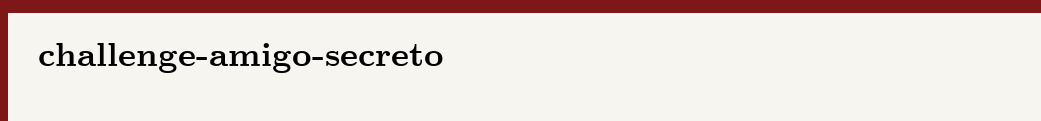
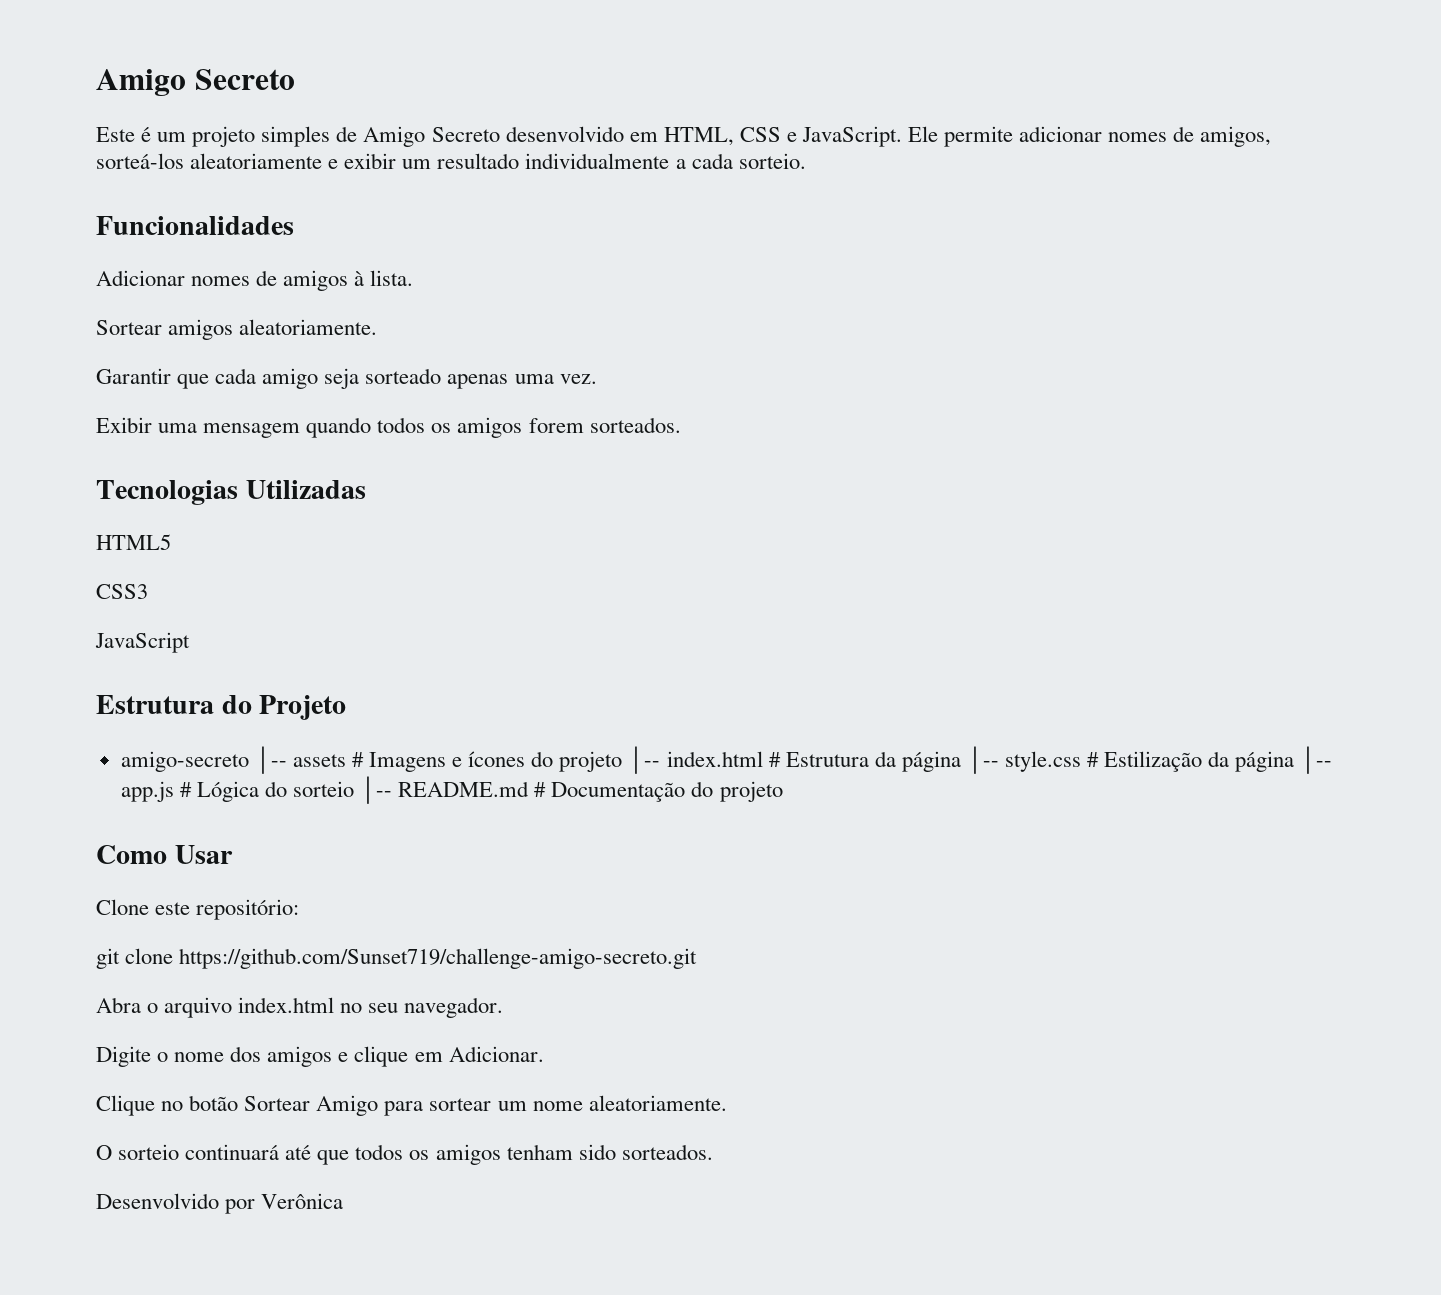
[38,43,444,73] challenge-amigo-secreto -> [96,69,295,97] [96,126,1272,147] [96,153,806,169] [96,216,294,235] [96,270,414,291] [96,319,378,340] [96,368,597,389] [96,417,681,438] [96,480,366,505] [96,534,171,550] [96,584,148,599] [95,632,190,653] [96,695,347,720] [120,746,1333,774] [120,776,783,804] [96,845,233,864] [96,899,300,920] [96,948,698,969] [96,997,504,1018] [96,1046,544,1067] [96,1095,727,1116] [96,1144,713,1165] [96,1193,344,1214] Amigo Secreto // Este é um projeto simples de Amigo Secreto desenvolvido em HTML, CSS e JavaScript. Ele permite adicionar nomes de amigos, sorteá-los aleatoriamente e exibir um resultado individualmente a cada sorteio. // Funcionalidades // Adicionar nomes de amigos à lista. // Sortear amigos aleatoriamente. // Garantir que cada amigo seja sorteado apenas uma vez. // Exibir uma mensagem quando todos os amigos forem sorteados. // Tecnologias Utilizadas // HTML5 // CSS3 // JavaScript // Estrutura do Projeto // amigo-secreto │-- assets # Imagens e ícones do projeto │-- index.html # Estrutura da página │-- style.css # Estilização da página │-- app.js # Lógica do sorteio │-- README.md # Documentação do projeto // Como Usar // Clone este repositório: // git clone https://github.com/Sunset719/challenge-amigo-secreto.git // Abra o arquivo index.html no seu navegador. // Digite o nome dos amigos e clique em Adicionar. // Clique no botão Sortear Amigo para sortear um nome aleatoriamente. // O sorteio continuará até que todos os amigos tenham sido sorteados. // Desenvolvido por Verônica

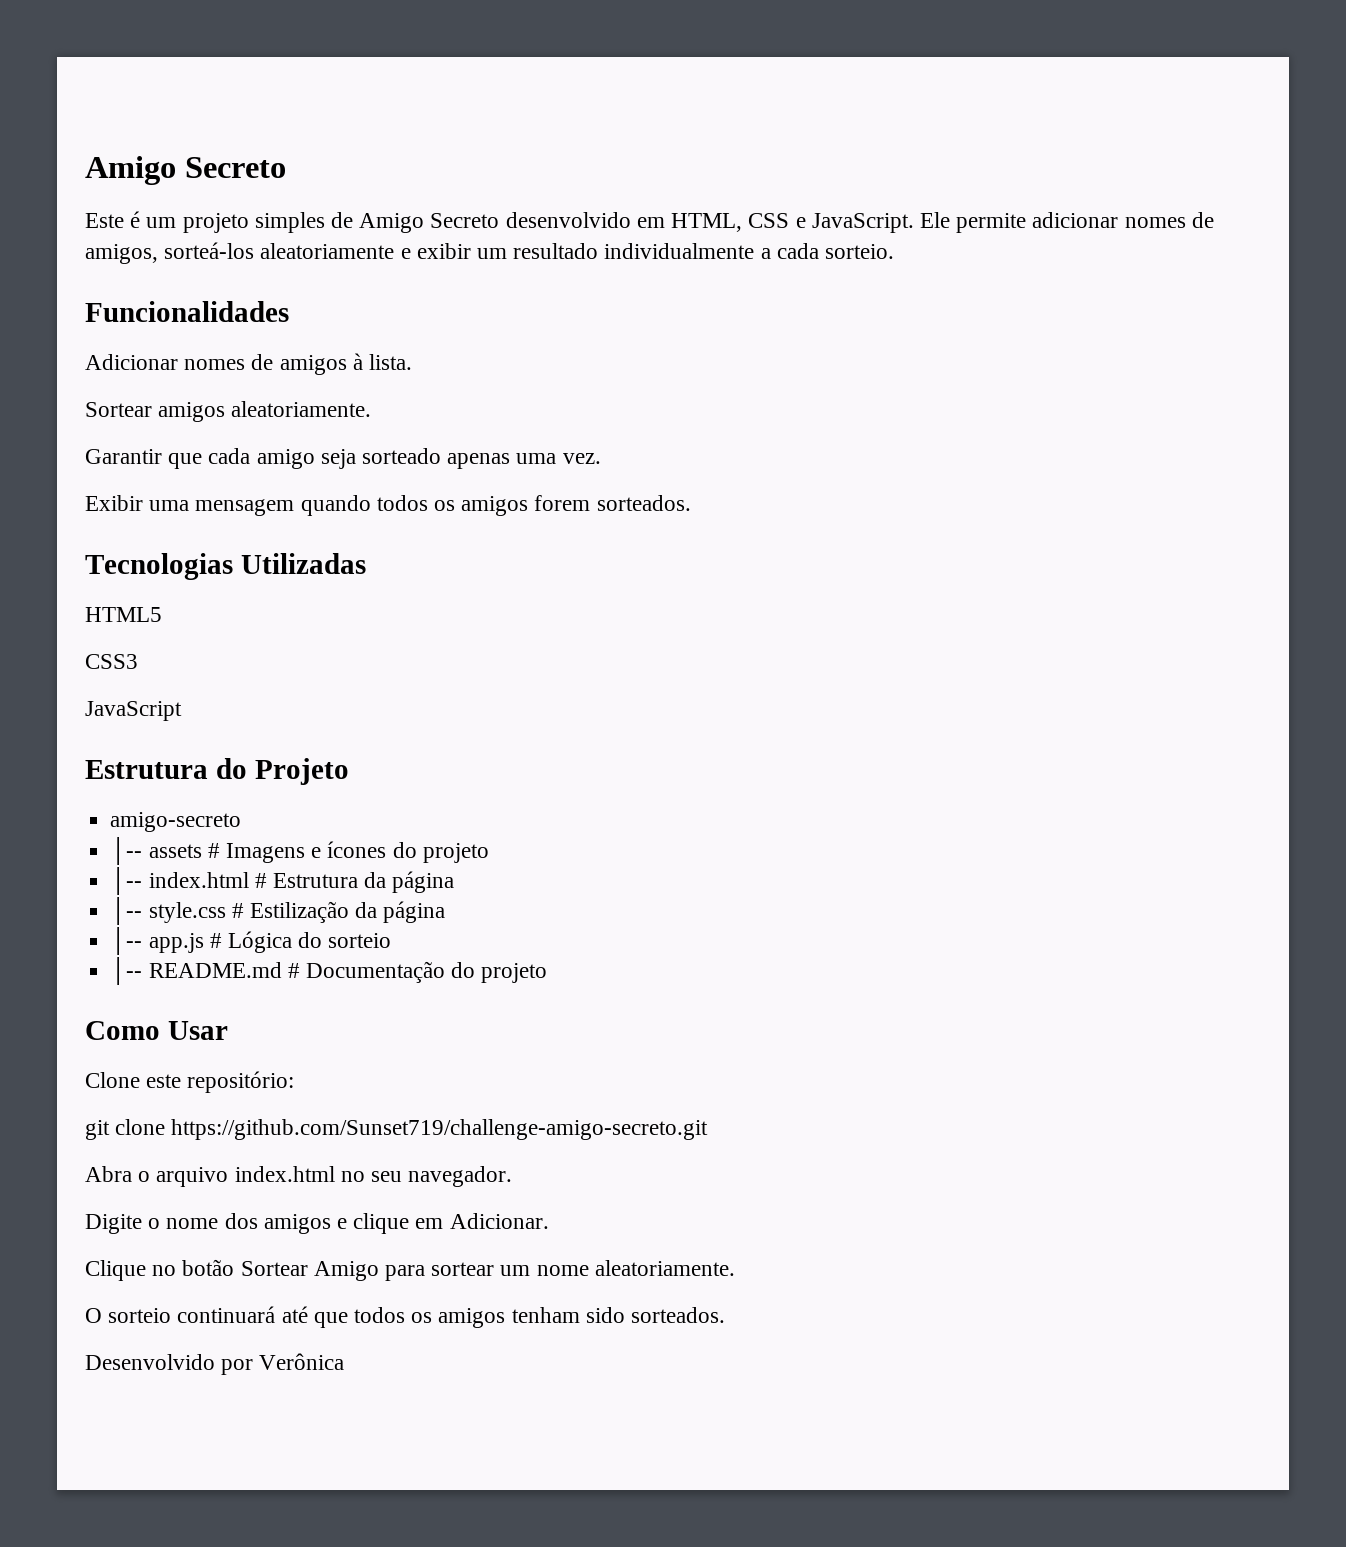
(249, 761) none -> (242, 822) //
(623, 761) none -> (489, 853) //
(961, 761) none -> (455, 882) //
(1295, 761) none -> (446, 912) //
(355, 789) none -> (392, 940) //

